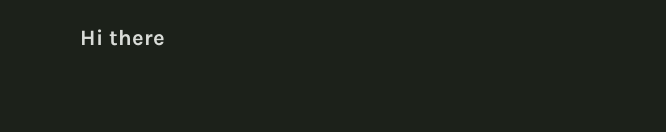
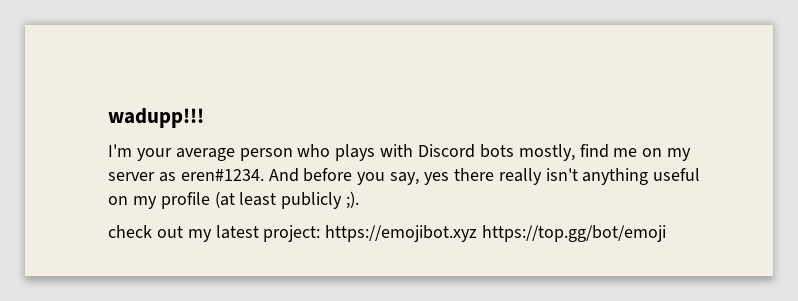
[80,29,165,46] Hi there -> [108,108,204,128] [108,144,692,161] [108,168,701,185] [108,191,360,209] [108,225,667,242] wadupp!!! // I'm your average person who plays with Discord bots mostly, find me on my server as eren#1234. And before you say, yes there really isn't anything useful on my profile (at least publicly ;). // check out my latest project: https://emojibot.xyz https://top.gg/bot/emoji

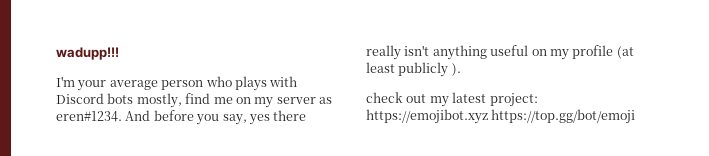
[346,191,360,209] ;). -> [451,63,461,76] ).

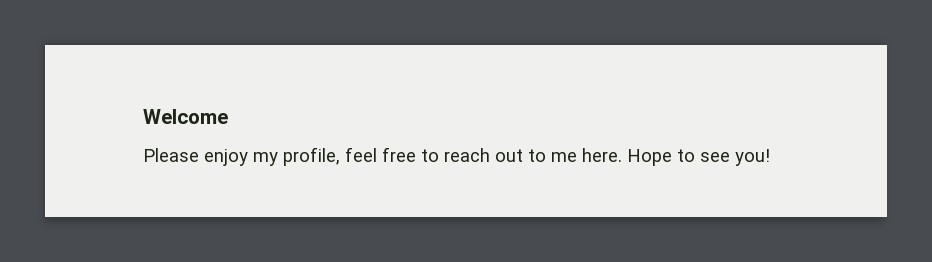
[56,47,119,60] [56,76,298,91] [56,93,332,108] [56,110,307,125] [366,45,634,60] [366,62,461,77] [366,92,538,107] [366,109,636,124] wadupp!!! // I'm your average person who plays with Discord bots mostly, find me on my server as eren#1234. And before you say, yes there really isn't anything useful on my profile (at least publicly ). // check out my latest project: https://emojibot.xyz https://top.gg/bot/emoji -> [143,109,228,124] [143,147,770,166] Welcome // Please enjoy my profile, feel free to reach out to me here. Hope to see you!

